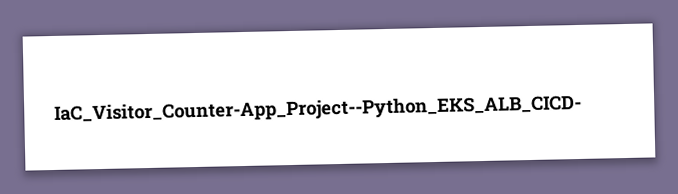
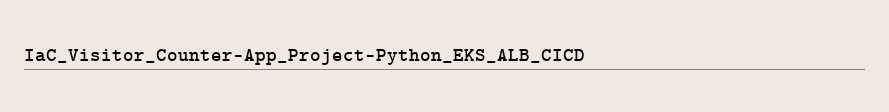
[54,93,582,124] IaC_Visitor_Counter-App_Project--Python_EKS_ALB_CICD- -> [24,49,585,65] IaC_Visitor_Counter-App_Project-Python_EKS_ALB_CICD

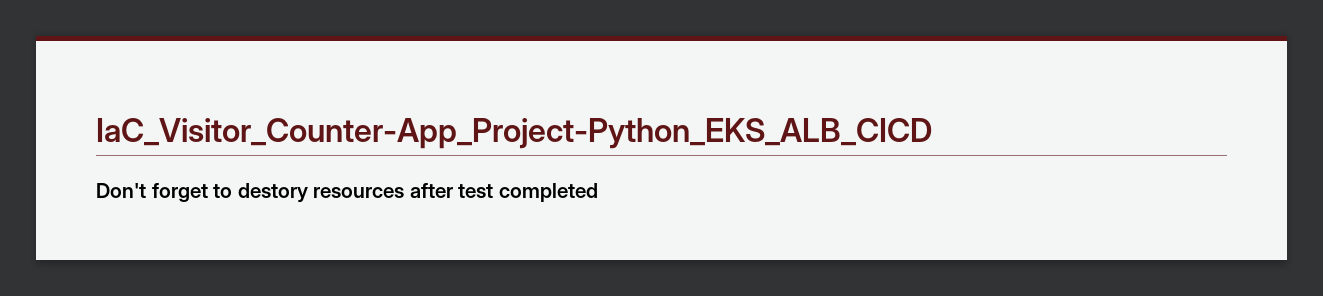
(585, 57) none -> [96,183,598,203] // Don't forget to destory resources after test completed

